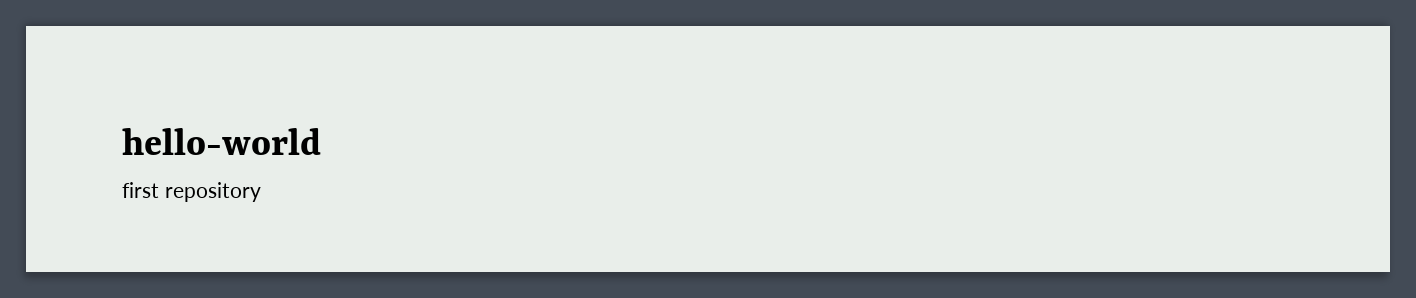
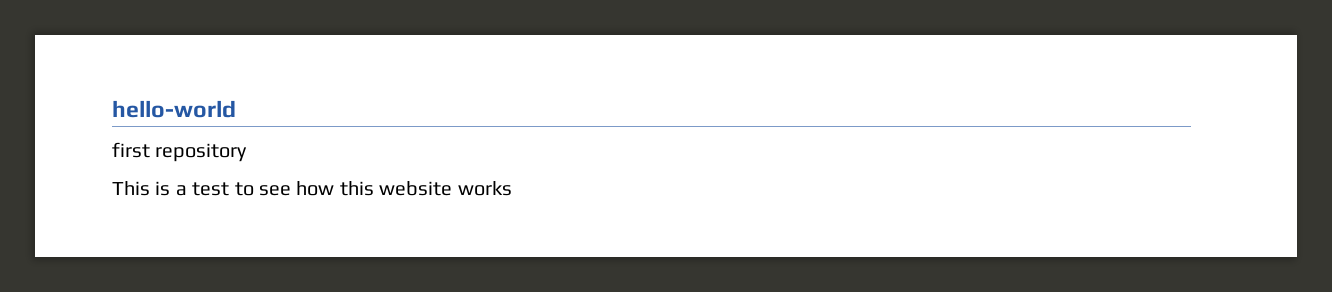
(261, 192) none -> [112,181,512,196] // This is a test to see how this website works

